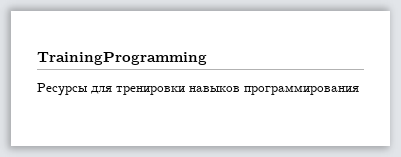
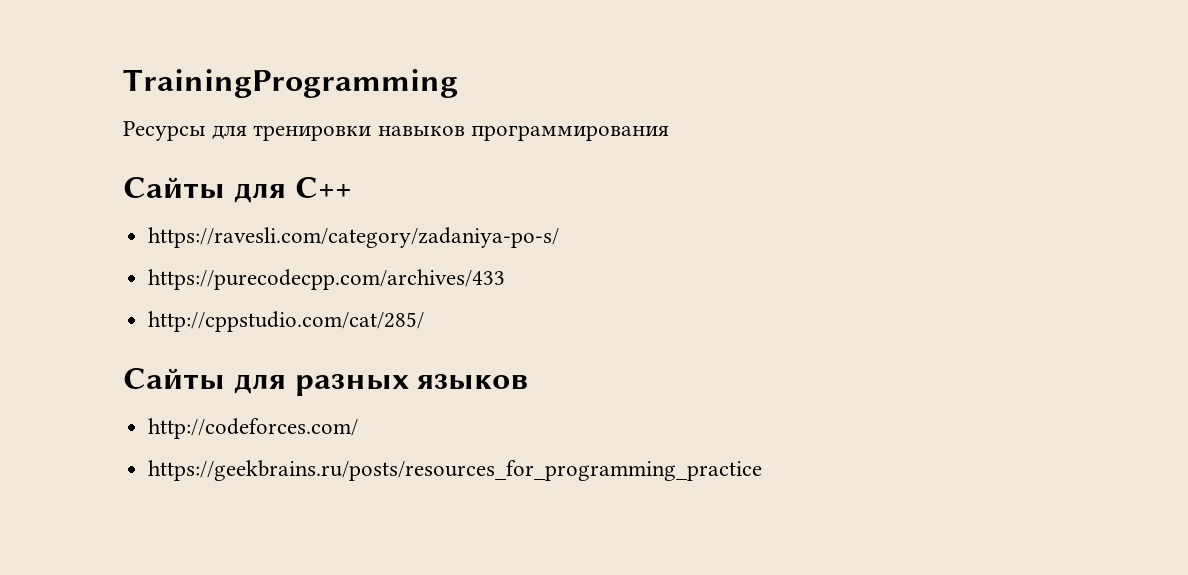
(359, 90) none -> [123,177,352,203] [148,227,560,248] [148,269,506,290] [148,311,425,332] [123,368,530,396] [148,418,359,439] [148,460,763,481] // Сайты для C++ // https://ravesli.com/category/zadaniya-po-s/ // https://purecodecpp.com/archives/433 // http://cppstudio.com/cat/285/ // Сайты для разных языков // http://codeforces.com/ // https://geekbrains.ru/posts/resources_for_programming_practice

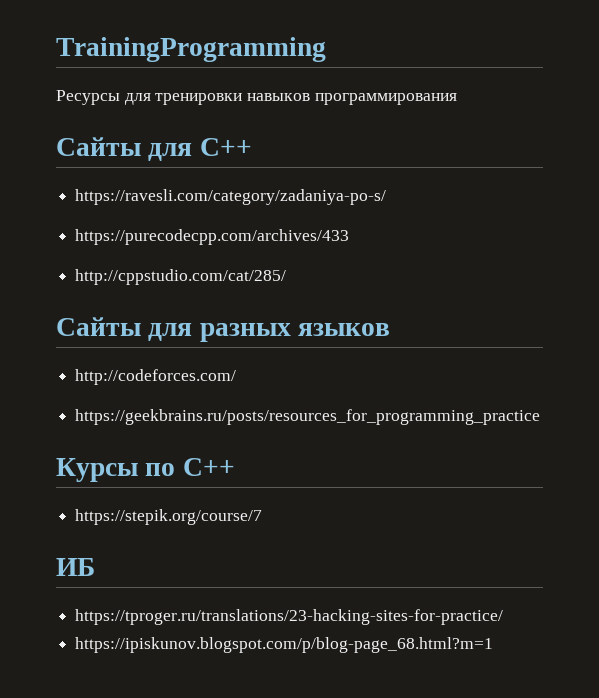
(763, 470) none -> [56,458,235,482] [75,509,263,525] [56,558,95,576] [75,609,504,625] [75,637,494,653] // Курсы по C++ // https://stepik.org/course/7 // ИБ // https://tproger.ru/translations/23-hacking-sites-for-practice/ // https://ipiskunov.blogspot.com/p/blog-page_68.html?m=1

